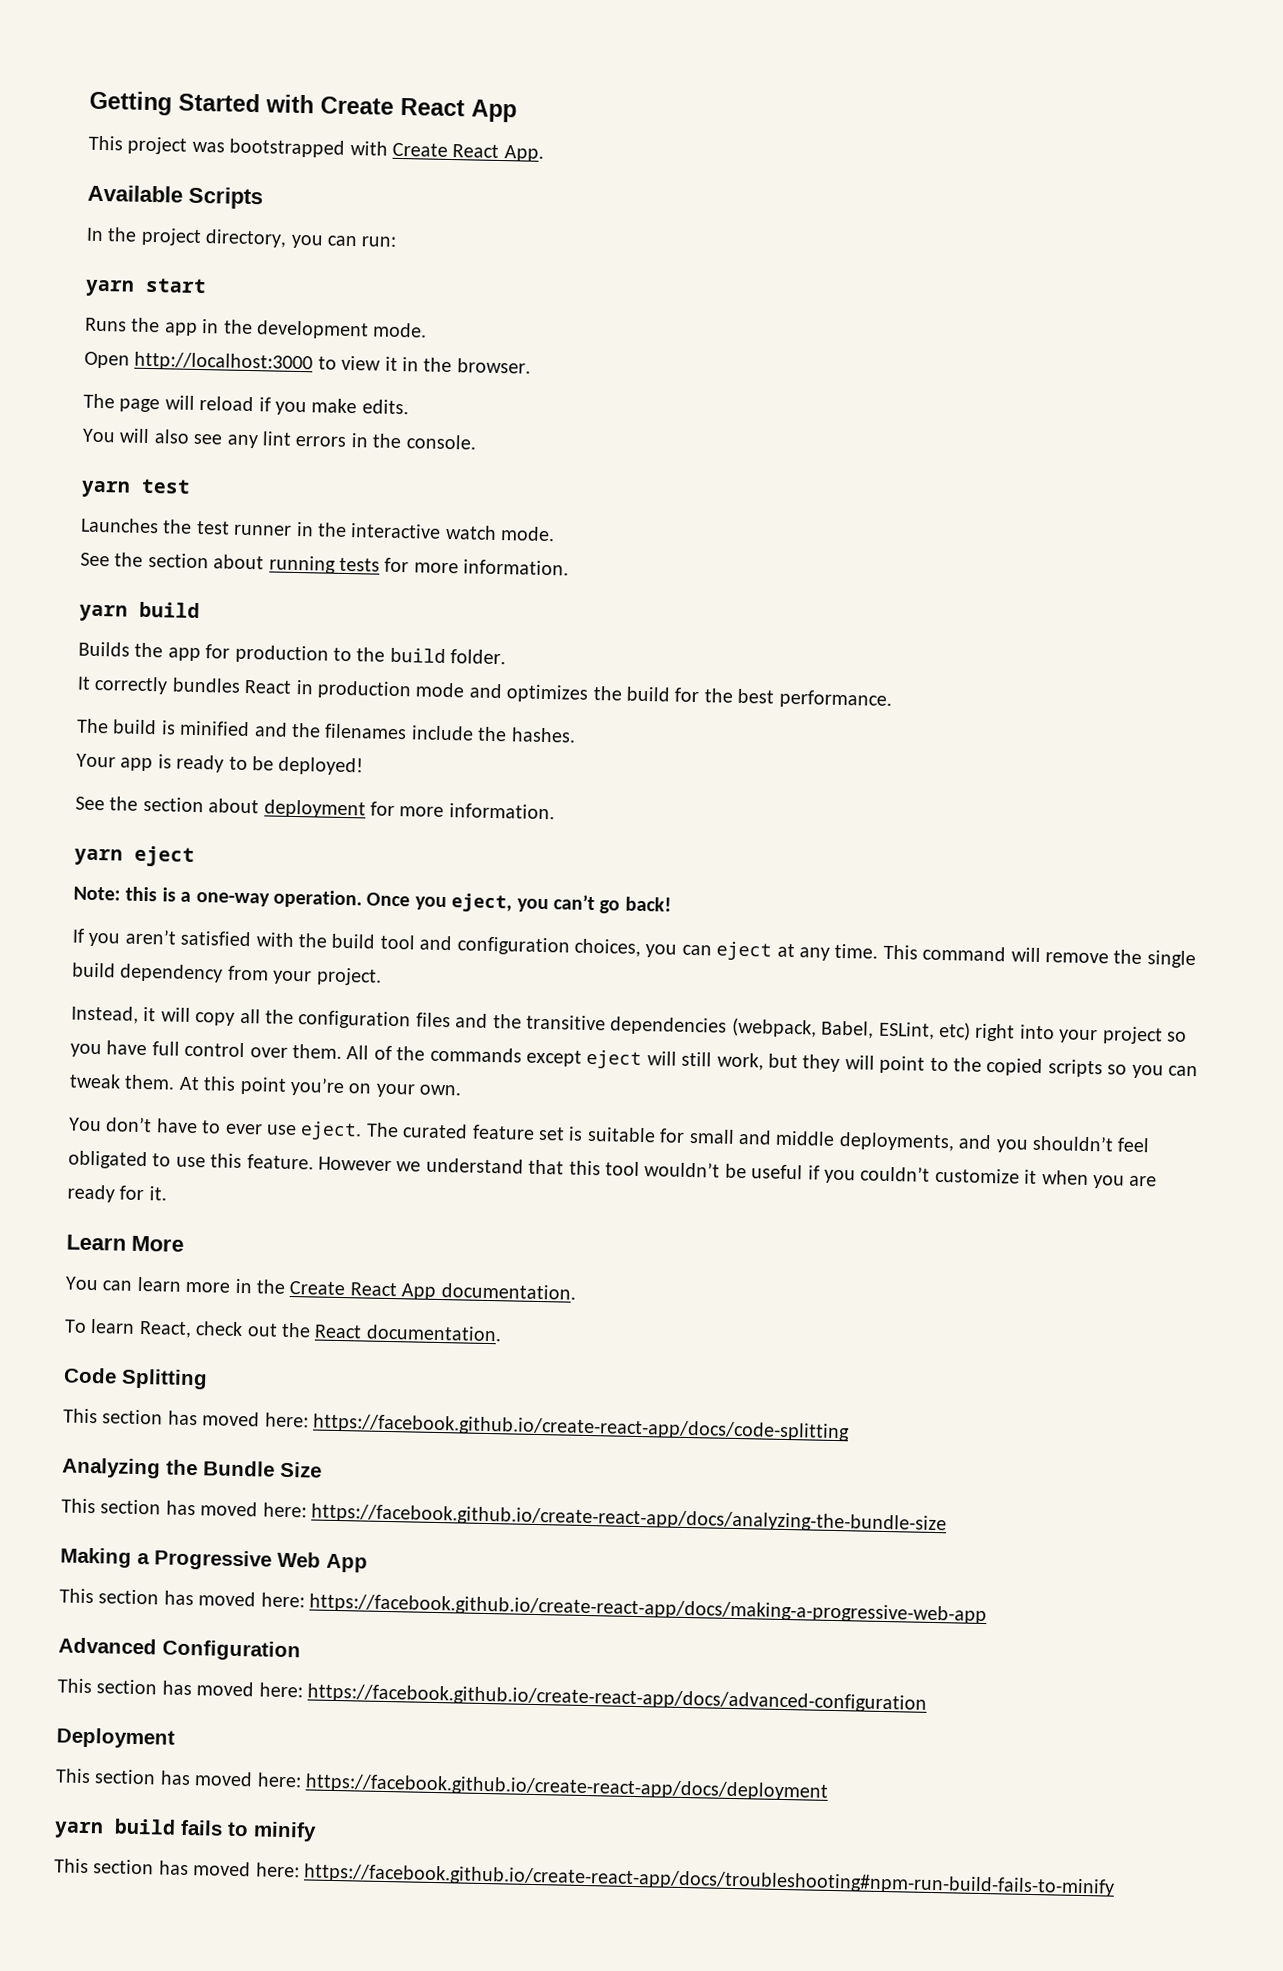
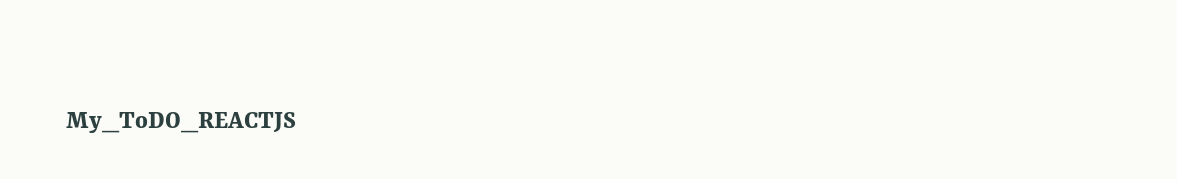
[89,90,517,123] [88,135,544,162] [87,184,263,210] [86,227,397,249] [85,277,207,297] [85,317,428,340] [84,351,531,374] [83,393,409,416] [82,428,477,450] [81,478,191,498] [80,517,556,542] [80,552,570,576] [79,601,200,622] [78,641,507,665] [77,675,892,709] [76,718,576,743] [76,753,365,776] [75,796,555,820] [74,845,195,868] [73,886,672,914] [72,928,1196,969] [72,962,382,986] [71,1005,1187,1045] [70,1040,1198,1079] [69,1073,462,1098] [68,1116,1151,1153] [68,1150,1158,1189] [67,1184,167,1203] [66,1234,184,1252] [65,1276,576,1300] [64,1319,502,1342] [63,1367,208,1390] [63,1408,850,1442] [62,1457,322,1479] [61,1498,947,1534] [60,1547,368,1573] [59,1588,987,1625] [58,1637,301,1662] [57,1678,927,1713] [56,1727,175,1749] [55,1768,829,1801] [54,1818,317,1842] [54,1858,1115,1897] Getting Started with Create React App // This project was bootstrapped with Create React App. // Available Scripts // In the project directory, you can run: // yarn start // Runs the app in the development mode. // Open http://localhost:3000 to view it in the browser. // The page will reload if you make edits. // You will also see any lint errors in the console. // yarn test // Launches the test runner in the interactive watch mode. // See the section about running tests for more information. // yarn build // Builds the app for production to the build folder. // It correctly bundles React in production mode and optimizes the build for the best performance. // The build is minified and the filenames include the hashes. // Your app is ready to be deployed! // See the section about deployment for more information. // yarn eject // Note: this is a one-way operation. Once you eject, you can’t go back! // If you aren’t satisfied with the build tool and configuration choices, you can eject at any time. This command will remove the single build dependency from your project. // Instead, it will copy all the configuration files and the transitive dependencies (webpack, Babel, ESLint, etc) right into your project so you have full control over them. All of the commands except eject will still work, but they will point to the copied scripts so you can tweak them. At this point you’re on your own. // You don’t have to ever use eject. The curated feature set is suitable for small and middle deployments, and you shouldn’t feel obligated to use this feature. However we understand that this tool wouldn’t be useful if you couldn’t customize it when you are ready for it. // Learn More // You can learn more in the Create React App documentation. // To learn React, check out the React documentation. // Code Splitting // This section has moved here: https://facebook.github.io/create-react-app/docs/code-splitting // Analyzing the Bundle Size // This section has moved here: https://facebook.github.io/create-react-app/docs/analyzing-the-bundle-size // Making a Progressive Web App // This section has moved here: https://facebook.github.io/create-react-app/docs/making-a-progressive-web-app // Advanced Configuration // This section has moved here: https://facebook.github.io/create-react-app/docs/advanced-configuration // Deployment // This section has moved here: https://facebook.github.io/create-react-app/docs/deployment // yarn build fails to minify // This section has moved here: https://facebook.github.io/create-react-app/docs/troubleshooting#npm-run-build-fails-to-minify -> [66,112,296,133] My_ToDO_REACTJS

